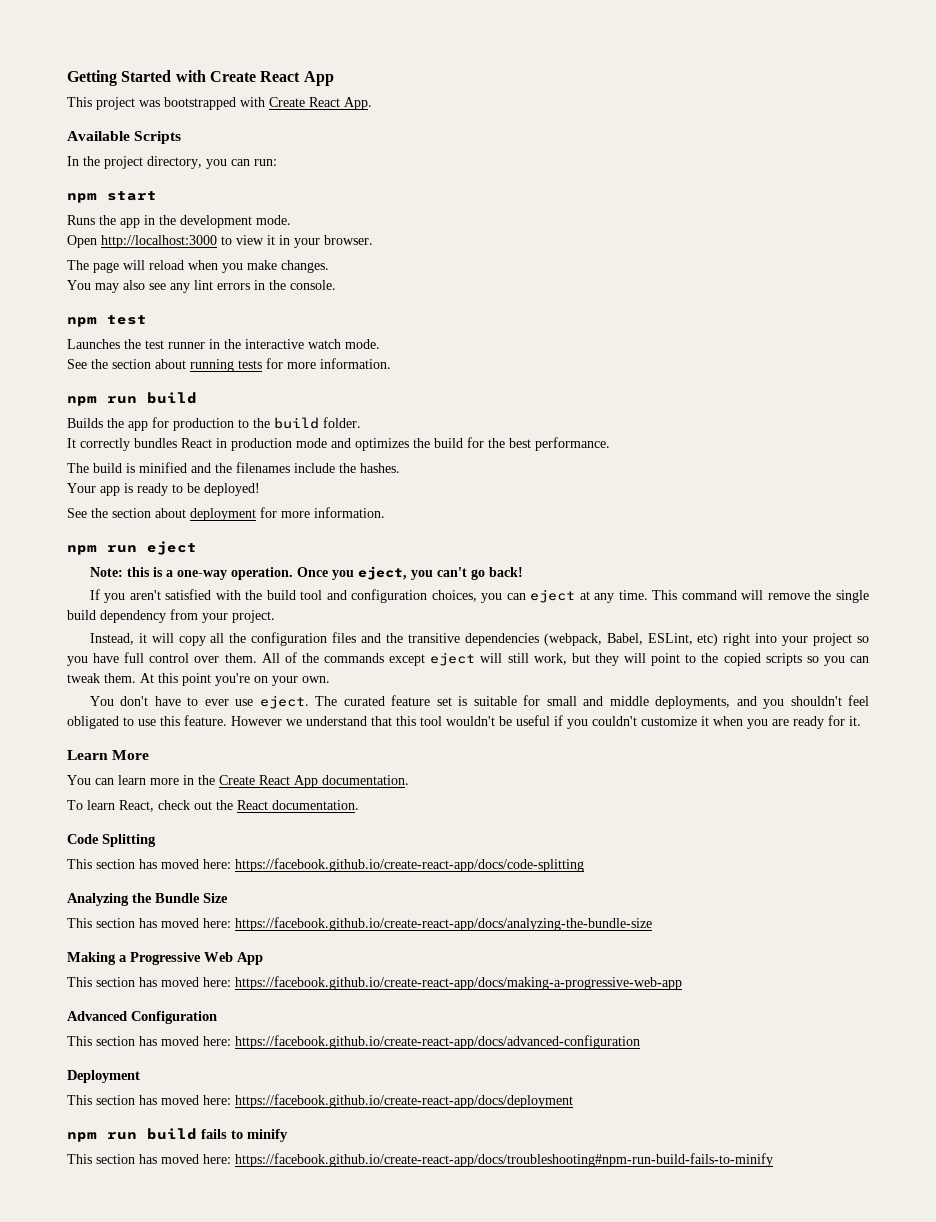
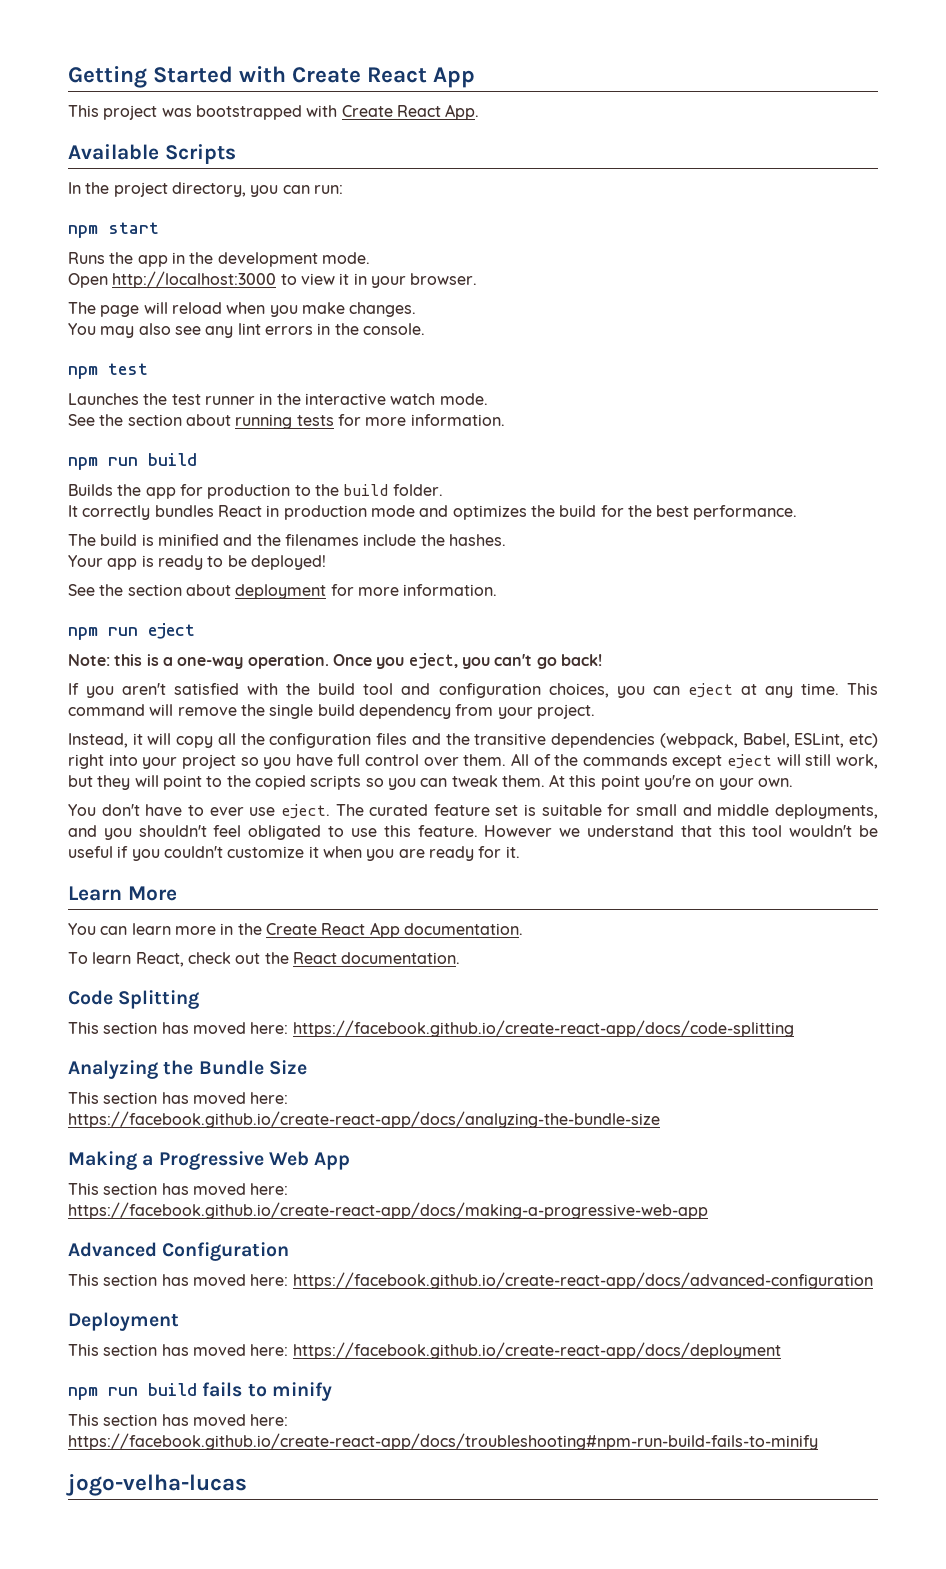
(773, 1160) none -> [66,1474,247,1496] // jogo-velha-lucas

